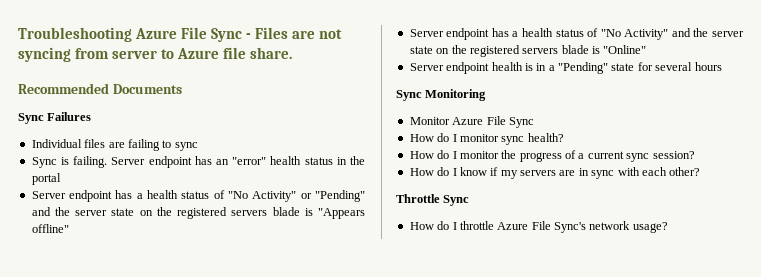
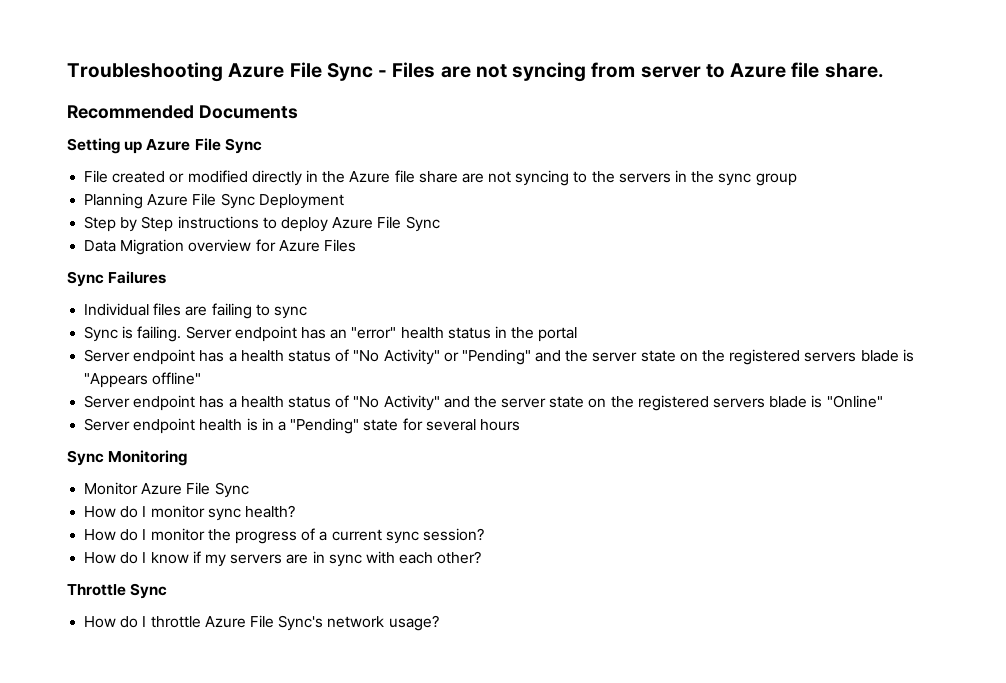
(182, 89) none -> [67,138,262,154] [84,170,797,186] [84,193,344,209] [84,216,440,232] [84,239,356,255] // Setting up Azure File Sync // File created or modified directly in the Azure file share are not syncing to the servers in the sync group // Planning Azure File Sync Deployment // Step by Step instructions to deploy Azure File Sync // Data Migration overview for Azure Files

